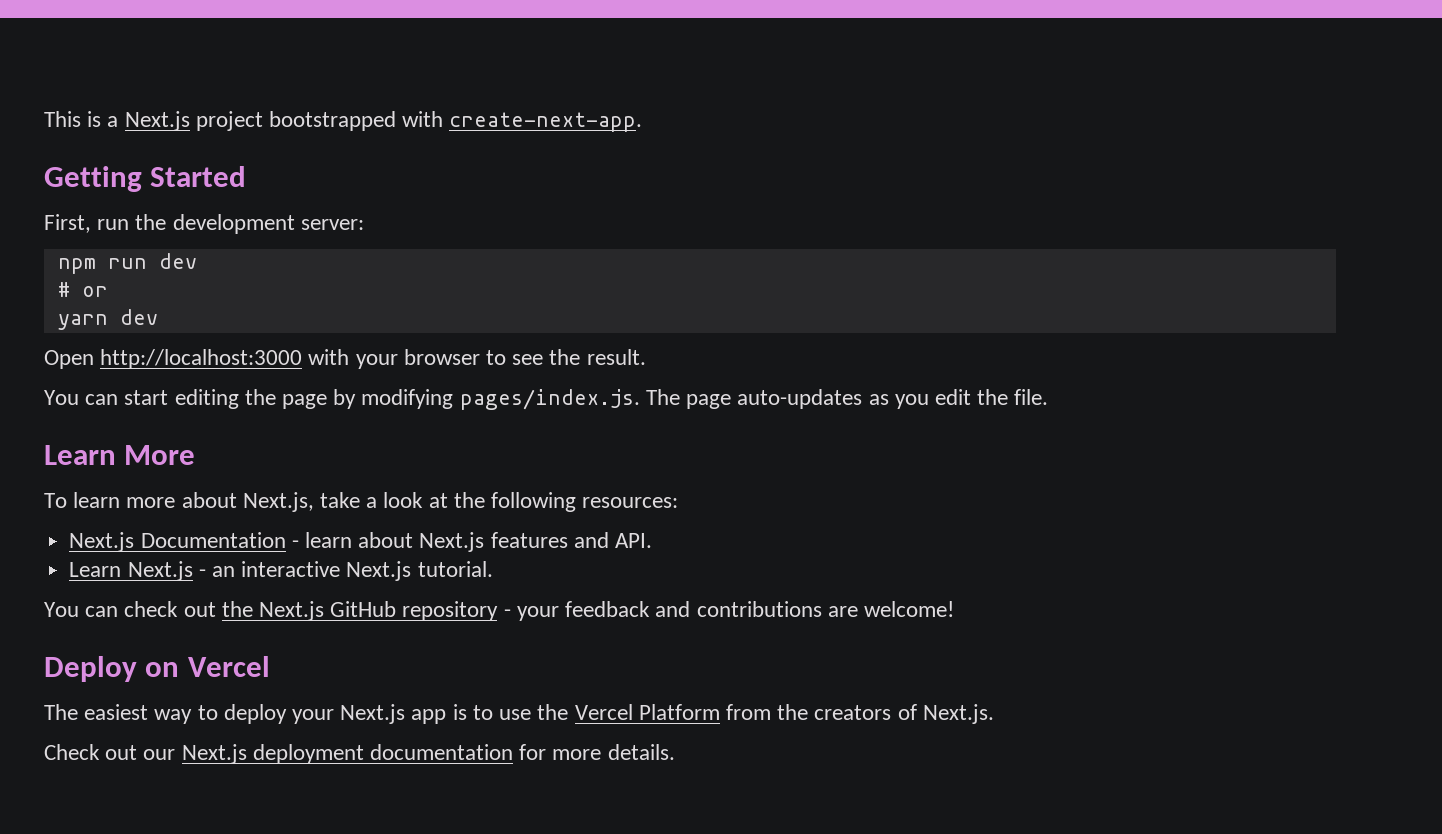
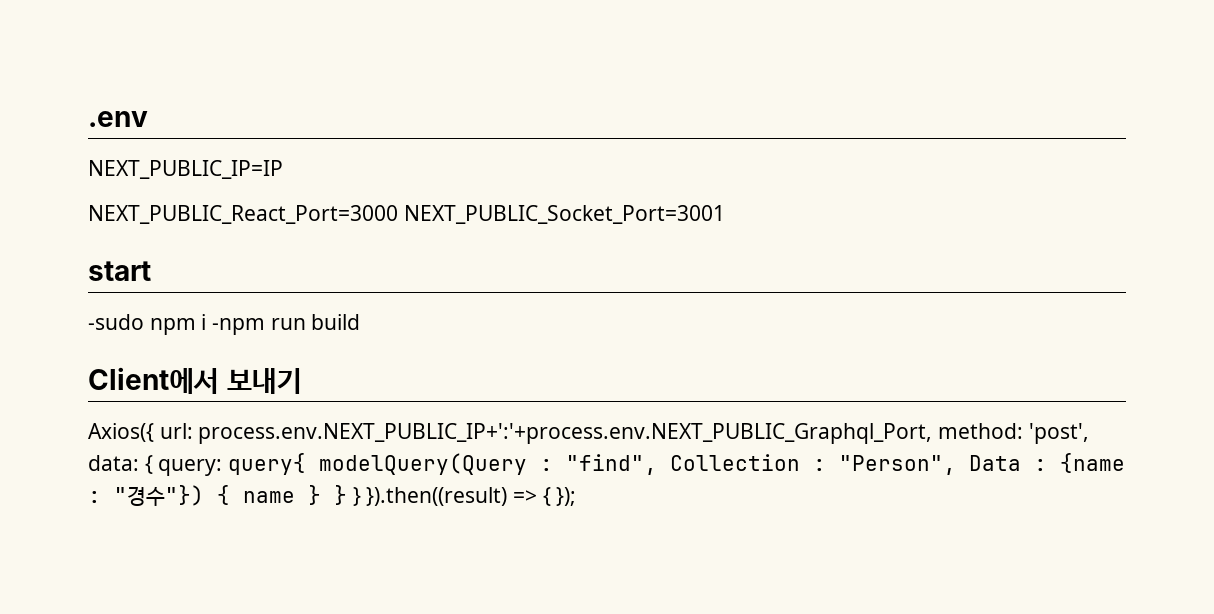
[44,111,643,132] [44,166,247,192] [44,214,364,234] [57,253,197,274] [57,282,108,297] [57,309,158,330] [44,349,646,369] [44,389,1049,410] [44,445,196,465] [44,492,679,512] [69,532,652,552] [69,561,493,581] [44,601,954,621] [44,656,270,682] [44,704,994,724] [44,744,675,764] This is a Next.js project bootstrapped with create-next-app. // Getting Started // First, run the development server: // npm run dev // # or // yarn dev // Open http://localhost:3000 with your browser to see the result. // You can start editing the page by modifying pages/index.js. The page auto-updates as you edit the file. // Learn More // To learn more about Next.js, take a look at the following resources: // Next.js Documentation - learn about Next.js features and API. // Learn Next.js - an interactive Next.js tutorial. // You can check out the Next.js GitHub repository - your feedback and contributions are welcome! // Deploy on Vercel // The easiest way to deploy your Next.js app is to use the Vercel Platform from the creators of Next.js. // Check out our Next.js deployment documentation for more details. -> [88,111,148,127] [88,160,283,179] [88,205,725,224] [88,261,151,281] [88,314,361,335] [88,367,302,394] [88,423,1089,444] [88,453,1126,476] [88,485,577,506] .env // NEXT_PUBLIC_IP=IP // NEXT_PUBLIC_React_Port=3000 NEXT_PUBLIC_Socket_Port=3001 // start // -sudo npm i -npm run build // Client에서 보내기 // Axios({ url: process.env.NEXT_PUBLIC_IP+':'+process.env.NEXT_PUBLIC_Graphql_Port, method: 'post', data: { query: query{ modelQuery(Query : "find", Collection : "Person", Data : {name : "경수"}) { name } } } }).then((result) => { });

